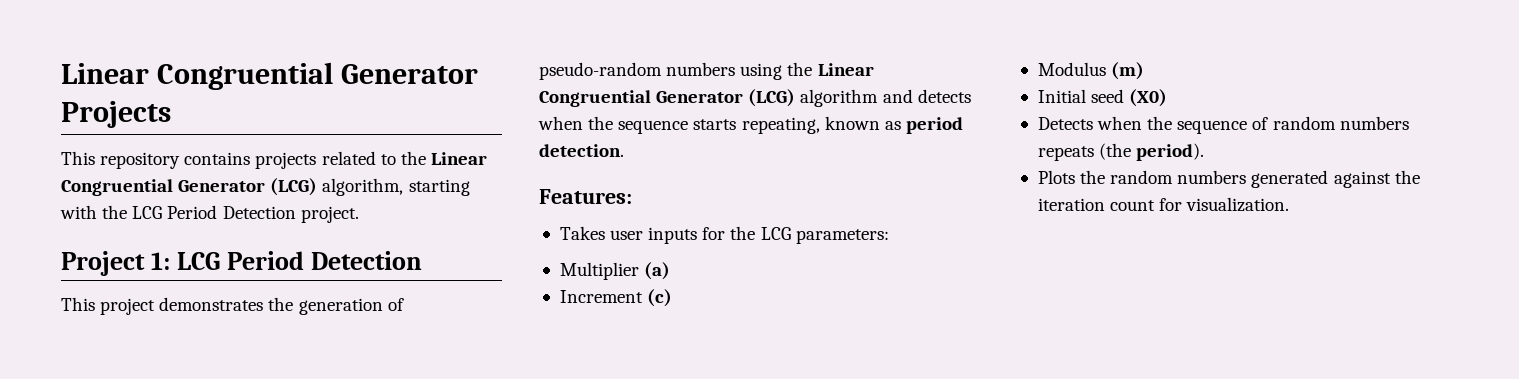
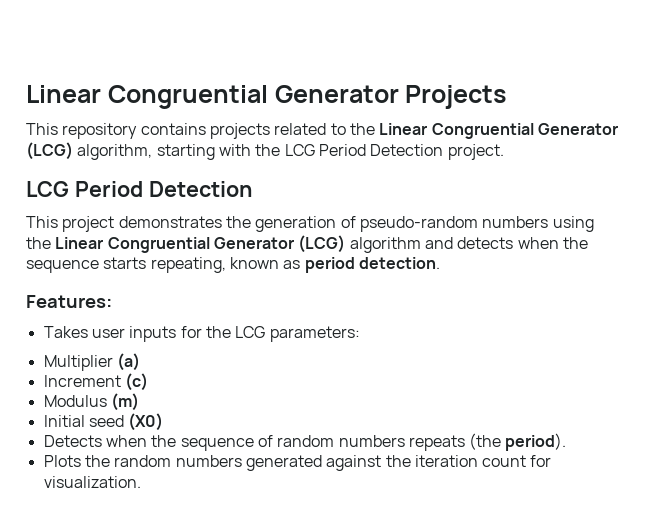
[61,251,170,276] Project 1: -> (504, 152) none

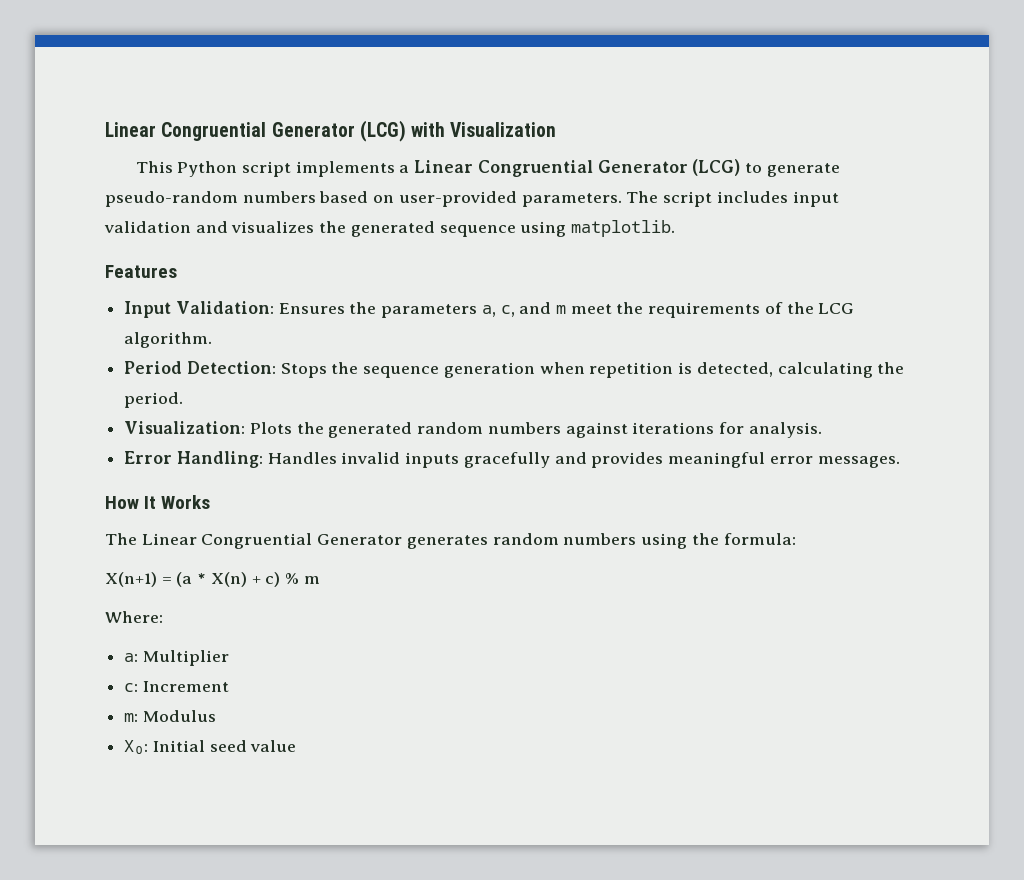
[26,85,508,109] [26,123,618,139] [26,142,504,160] [26,181,252,197] [26,216,594,232] [26,235,588,253] [26,257,440,273] [26,295,112,308] [43,326,360,342] Linear Congruential Generator Projects // This repository contains projects related to the Linear Congruential Generator (LCG) algorithm, starting with the LCG Period Detection project. // LCG Period Detection // This project demonstrates the generation of pseudo-random numbers using the Linear Congruential Generator (LCG) algorithm and detects when the sequence starts repeating, known as period detection. // Features: // Takes user inputs for the LCG parameters: // -> [105,120,557,142] [135,159,840,177] [105,191,839,207] [104,220,676,237] [105,265,177,278] [124,301,855,318] [124,332,213,348] [124,361,905,378] [124,392,184,408] [124,421,822,438] [124,451,900,468] [105,495,211,509] [105,533,796,549] [105,572,320,587] [105,611,163,623] [124,653,139,662] Linear Congruential Generator (LCG) with Visualization // This Python script implements a Linear Congruential Generator (LCG) to generate pseudo-random numbers based on user-provided parameters. The script includes input validation and visualizes the generated sequence using matplotlib. // Features // Input Validation: Ensures the parameters a, c, and m meet the requirements of the LCG algorithm. // Period Detection: Stops the sequence generation when repetition is detected, calculating the period. // Visualization: Plots the generated random numbers against iterations for analysis. // Error Handling: Handles invalid inputs gracefully and provides meaningful error messages. // How It Works // The Linear Congruential Generator generates random numbers using the formula: // X(n+1) = (a * X(n) + c) % m // Where: // a:
[116,353,140,371] (a) // -> [124,683,139,692] // c:
[124,373,148,391] (c) // -> [124,713,139,722] // m:
[110,393,139,411] (m) // -> [124,740,149,754] // X₀:
[128,413,164,431] [43,433,567,451] [43,455,552,471] [43,476,141,488] (X0) // Detects when the sequence of random numbers repeats (the period). // Plots the random numbers generated against the iteration count for visualization. -> [250,740,297,752] value

